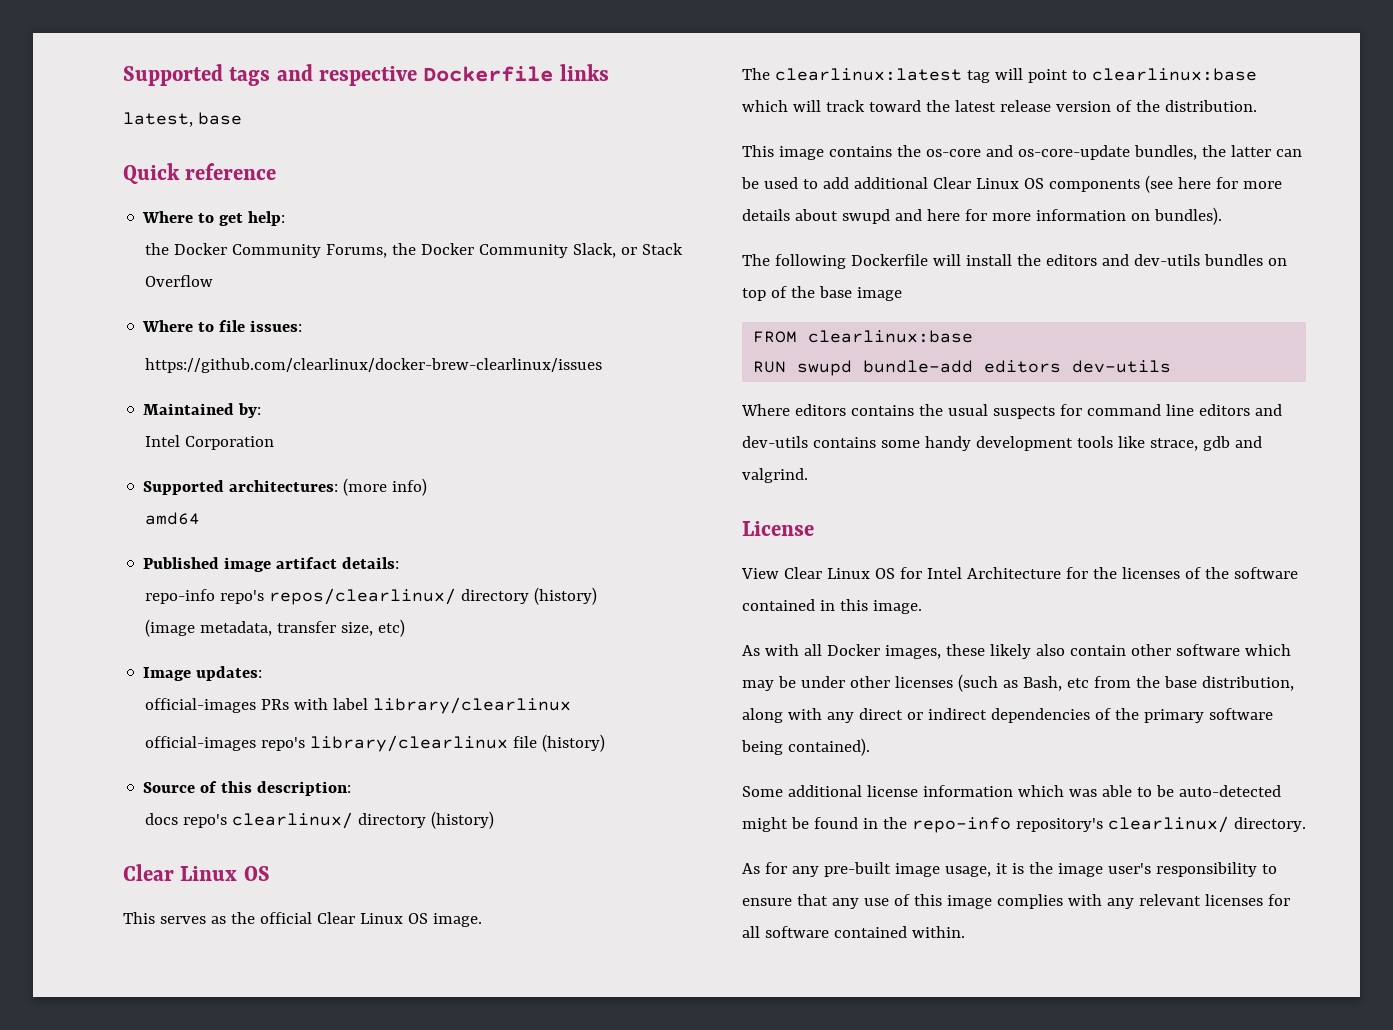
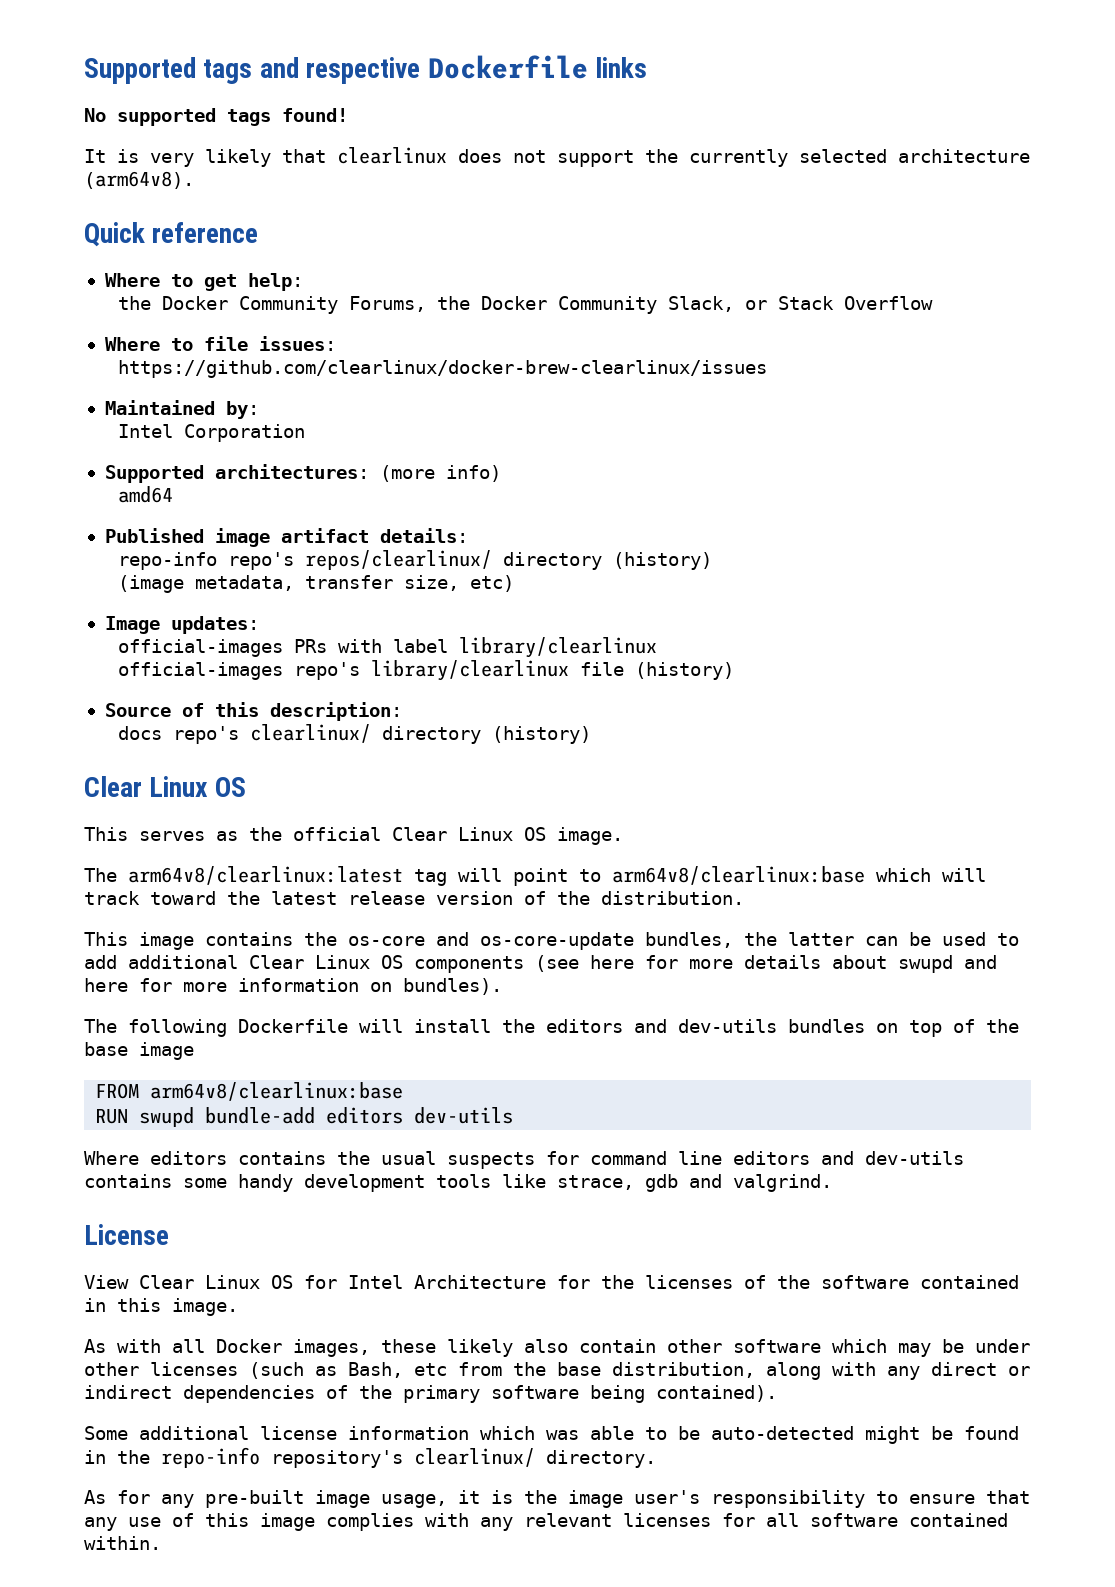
[123,112,242,127] latest, base -> [84,108,348,126] [84,147,1030,167] [84,171,194,189] No supported tags found! // It is very likely that clearlinux does not support the currently selected architecture (arm64v8).
[774,68,962,81] clearlinux:latest -> [128,866,403,885] arm64v8/clearlinux:latest
[1091,68,1257,81] clearlinux:base -> [612,866,865,885] arm64v8/clearlinux:base
[808,330,974,343] clearlinux:base -> [150,1082,404,1101] arm64v8/clearlinux:base

